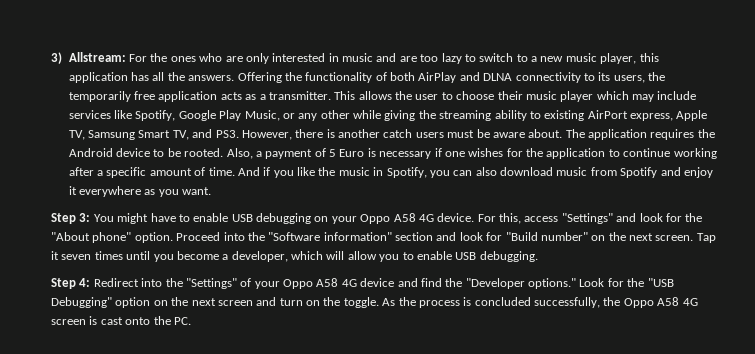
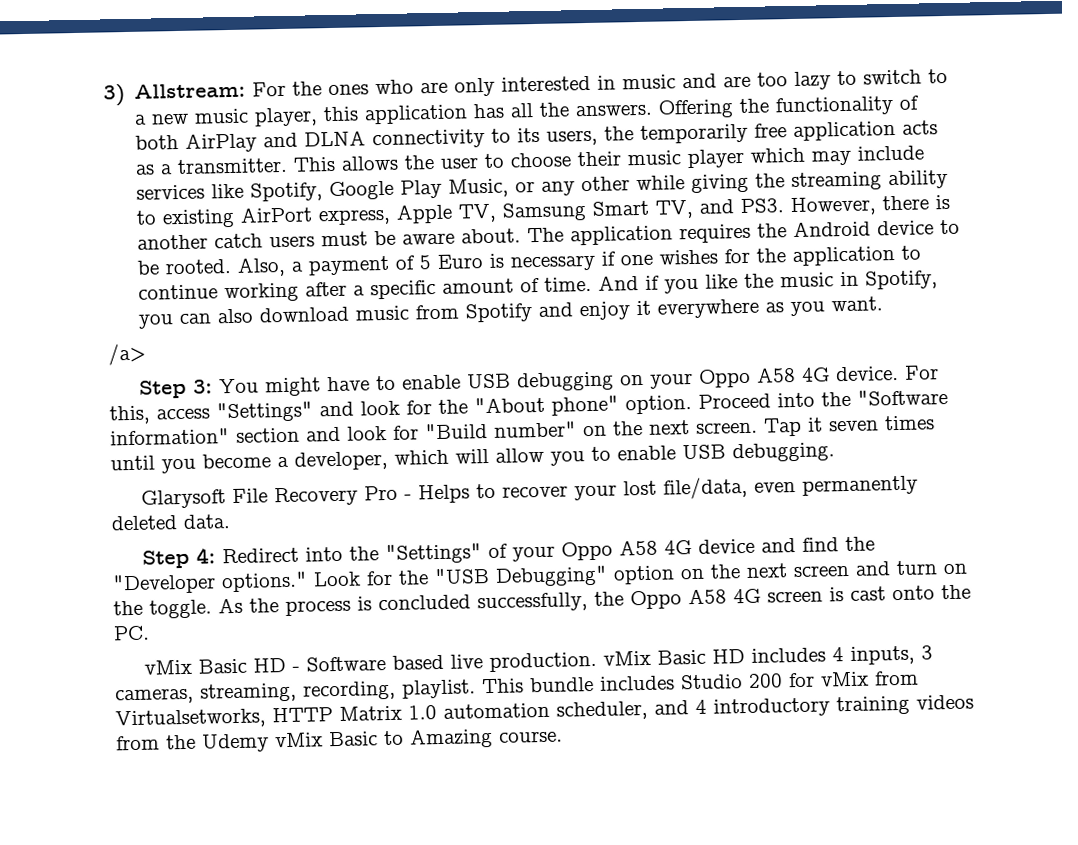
(212, 191) none -> [108,343,146,366] // /a>
(538, 256) none -> [140,475,918,509] [111,514,231,531] // Glarysoft File Recovery Pro - Helps to recover your lost file/data, even permanently deleted data.
(191, 321) none -> [143,645,933,675] [115,670,919,705] [115,694,974,730] [116,727,563,753] // vMix Basic HD - Software based live production. vMix Basic HD includes 4 inputs, 3 cameras, streaming, recording, playlist. This bundle includes Studio 200 for vMix from Virtualsetworks, HTTP Matrix 1.0 automation scheduler, and 4 introductory training videos from the Udemy vMix Basic to Amazing course.

